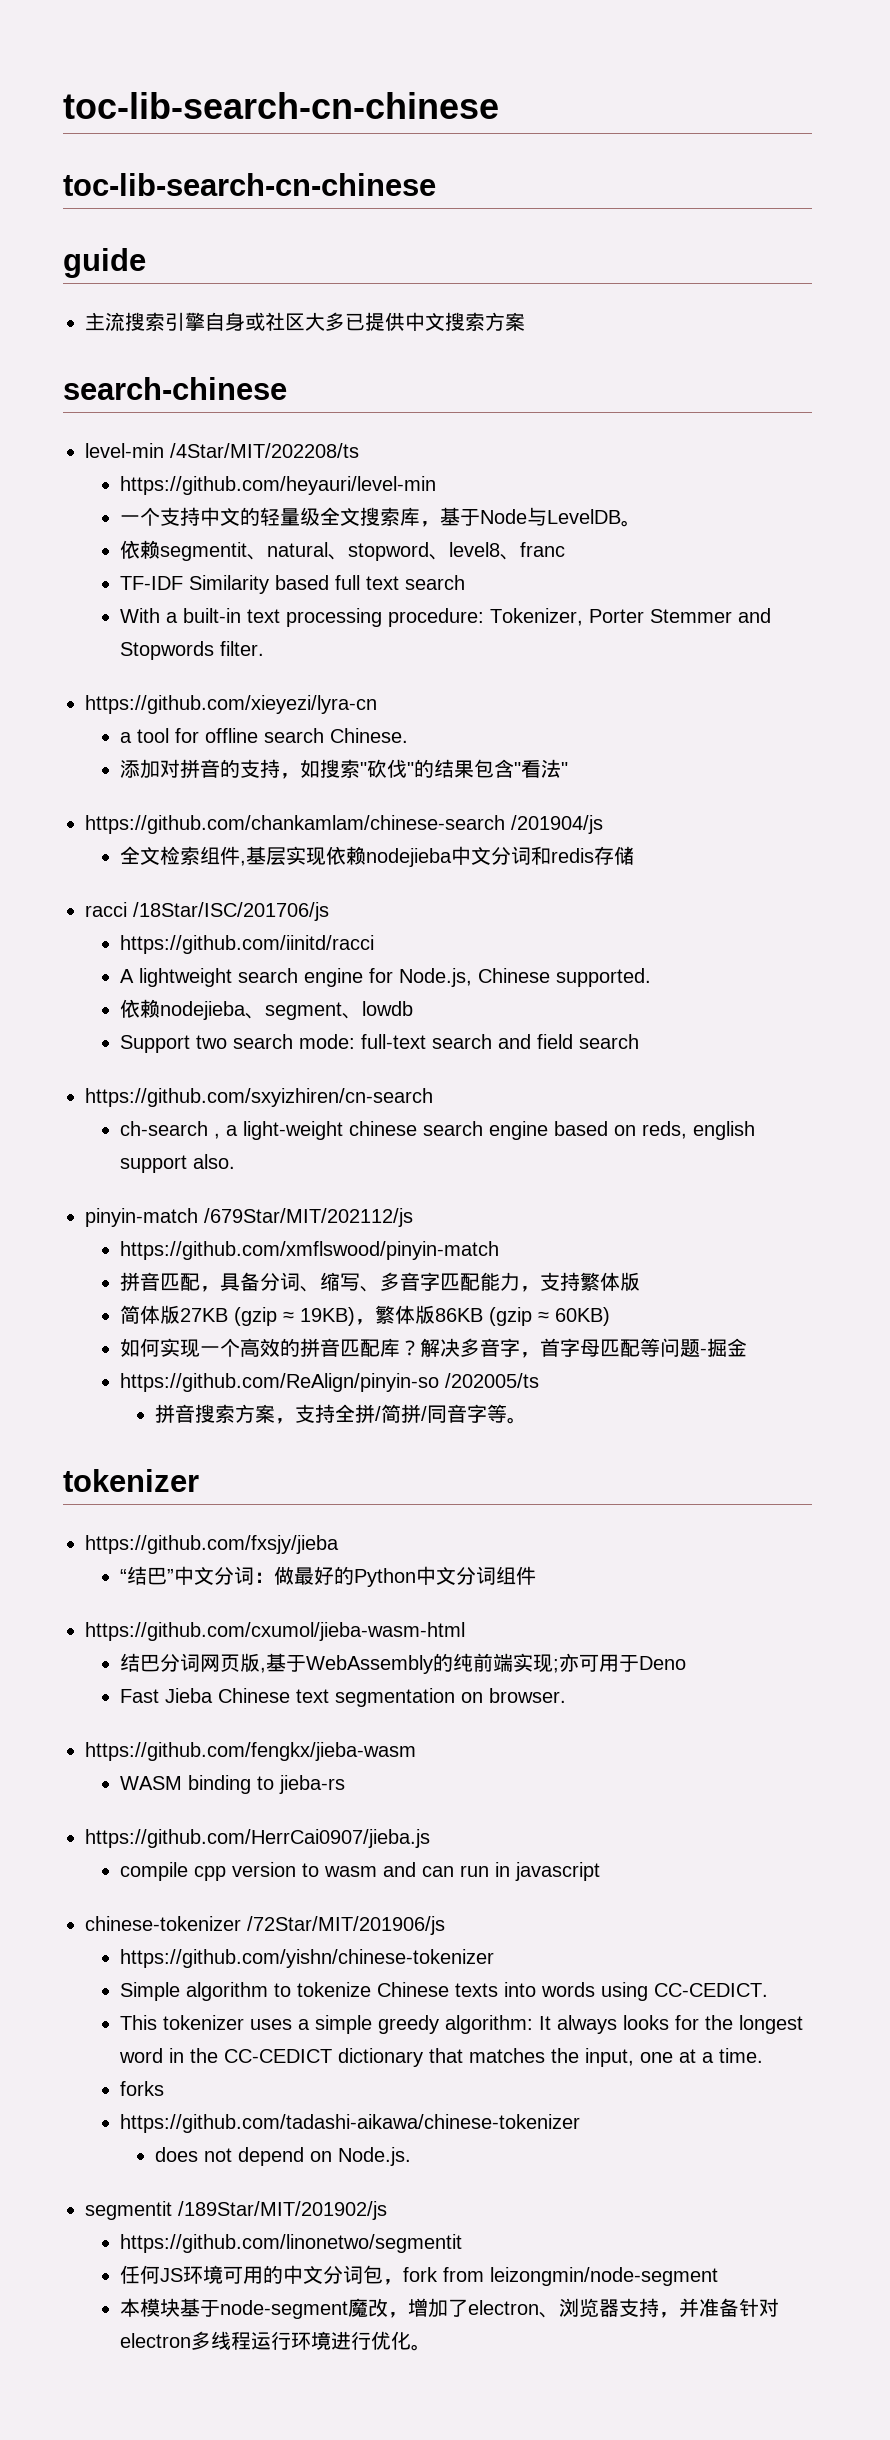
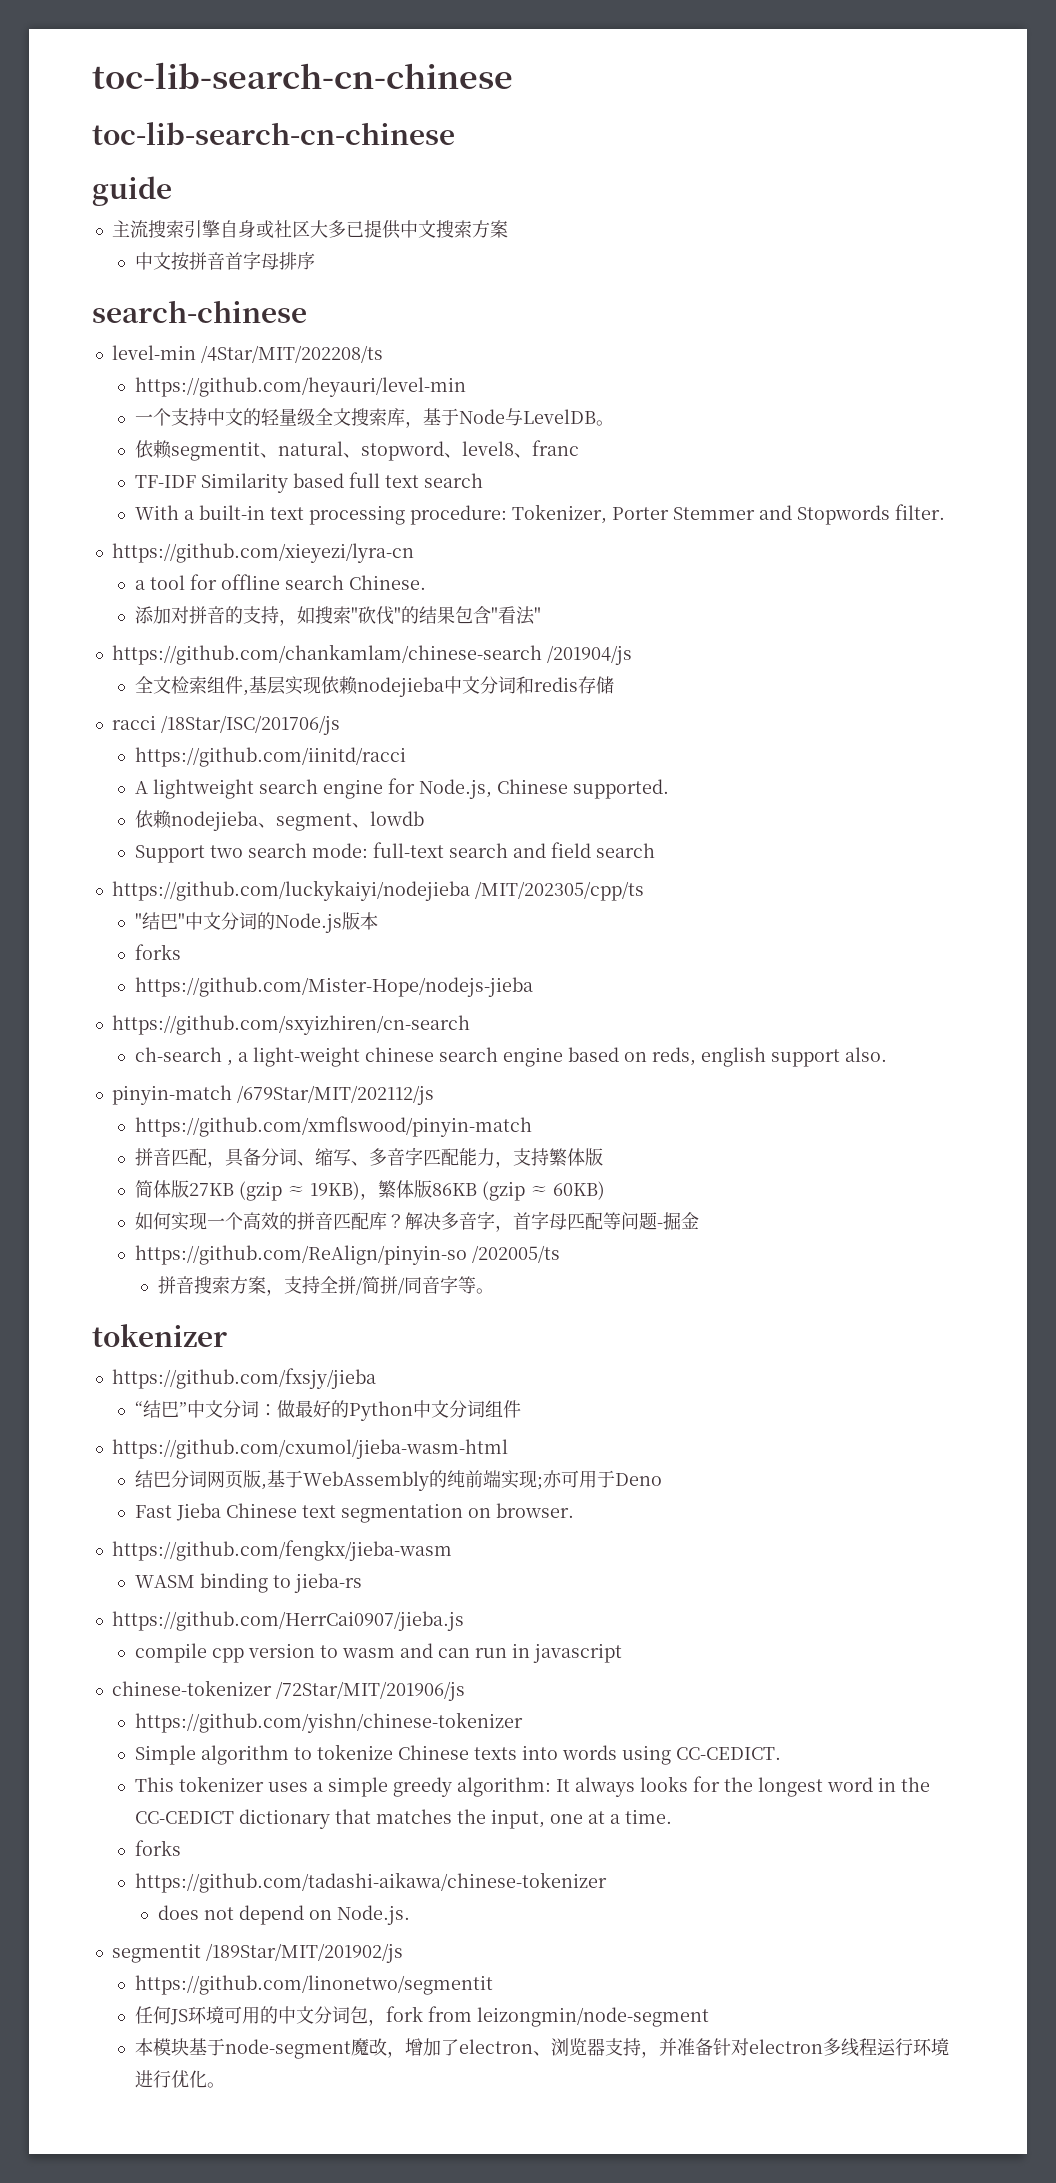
(525, 321) none -> [134,251,315,271] // 中文按拼音首字母排序
(639, 1041) none -> [111,880,644,901] [134,912,378,933] [134,944,181,960] [134,977,533,997] // https://github.com/luckykaiyi/nodejieba /MIT/202305/cpp/ts // "结巴"中文分词的Node.js版本 // forks // https://github.com/Mister-Hope/nodejs-jieba

